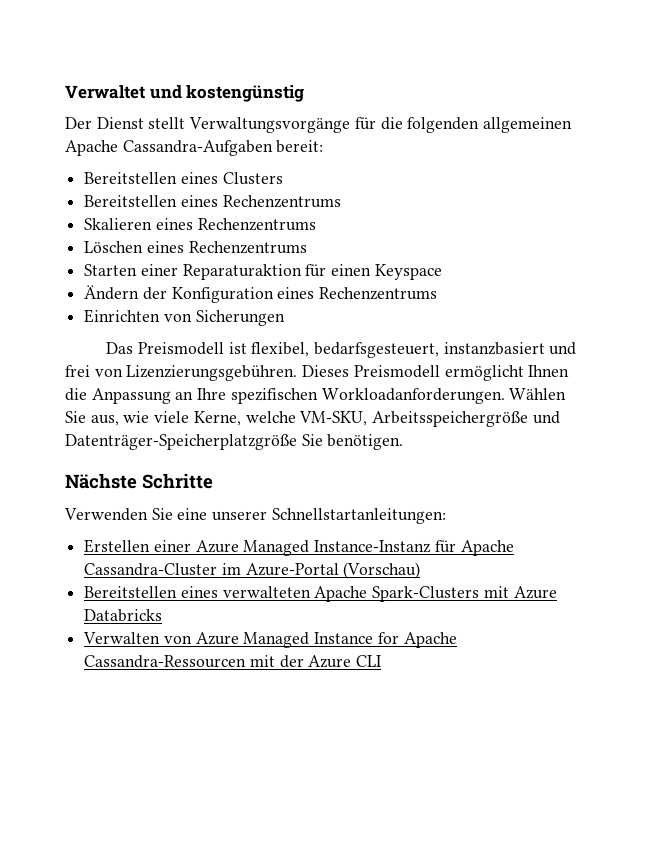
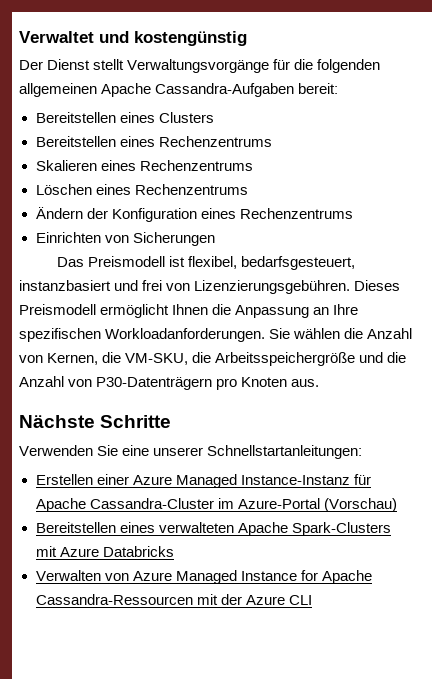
[84,264,442,280] // Starten einer Reparaturaktion für einen Keyspace -> (248, 189) none
[509,388,567,400] [65,411,560,427] [65,434,404,450] Wählen Sie aus, wie viele Kerne, welche VM-SKU, Arbeitsspeichergröße und Datenträger-Speicherplatzgröße Sie benötigen. -> [269,328,413,339] [19,352,407,366] [19,376,320,390] Sie wählen die Anzahl von Kernen, die VM-SKU, die Arbeitsspeichergröße und die Anzahl von P30-Datenträgern pro Knoten aus.

